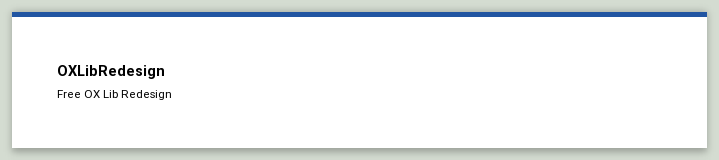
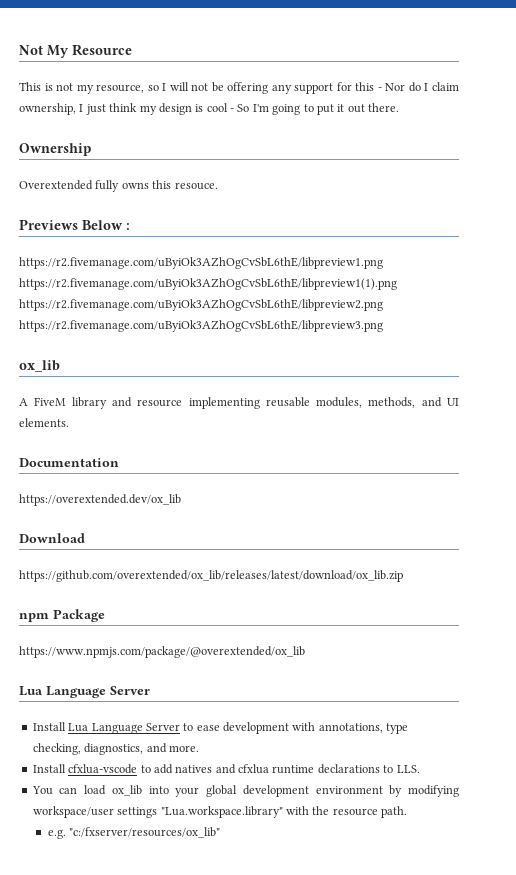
[57,65,165,79] [57,90,173,100] OXLibRedesign // Free OX Lib Redesign -> [19,44,132,58] [19,82,459,94] [19,103,399,115] [19,143,91,156] [19,180,218,192] [19,219,130,230] [19,257,383,269] [19,278,397,290] [19,299,383,311] [19,320,383,332] [19,360,60,372] [19,397,460,409] [19,418,69,427] [19,458,119,467] [19,494,181,506] [19,533,85,543] [19,570,403,582] [19,609,105,622] [19,646,305,658] [19,686,150,698] [32,722,409,734] [32,743,199,755] [32,764,420,774] [31,785,460,797] [32,806,407,818] [47,827,221,839] Not My Resource // This is not my resource, so I will not be offering any support for this - Nor do I claim ownership, I just think my design is cool - So I'm going to put it out there. // Ownership // Overextended fully owns this resouce. // Previews Below : // https://r2.fivemanage.com/uByiOk3AZhOgCvSbL6thE/libpreview1.png https://r2.fivemanage.com/uByiOk3AZhOgCvSbL6thE/libpreview1(1).png https://r2.fivemanage.com/uByiOk3AZhOgCvSbL6thE/libpreview2.png https://r2.fivemanage.com/uByiOk3AZhOgCvSbL6thE/libpreview3.png // ox_lib // A FiveM library and resource implementing reusable modules, methods, and UI elements. // Documentation // https://overextended.dev/ox_lib // Download // https://github.com/overextended/ox_lib/releases/latest/download/ox_lib.zip // npm Package // https://www.npmjs.com/package/@overextended/ox_lib // Lua Language Server // Install Lua Language Server to ease development with annotations, type checking, diagnostics, and more. // Install cfxlua-vscode to add natives and cfxlua runtime declarations to LLS. // You can load ox_lib into your global development environment by modifying workspace/user settings "Lua.workspace.library" with the resource path. // e.g. "c:/fxserver/resources/ox_lib"

